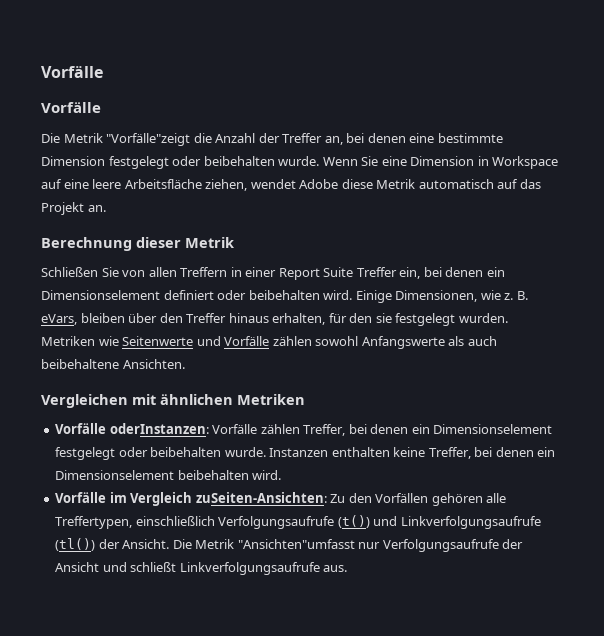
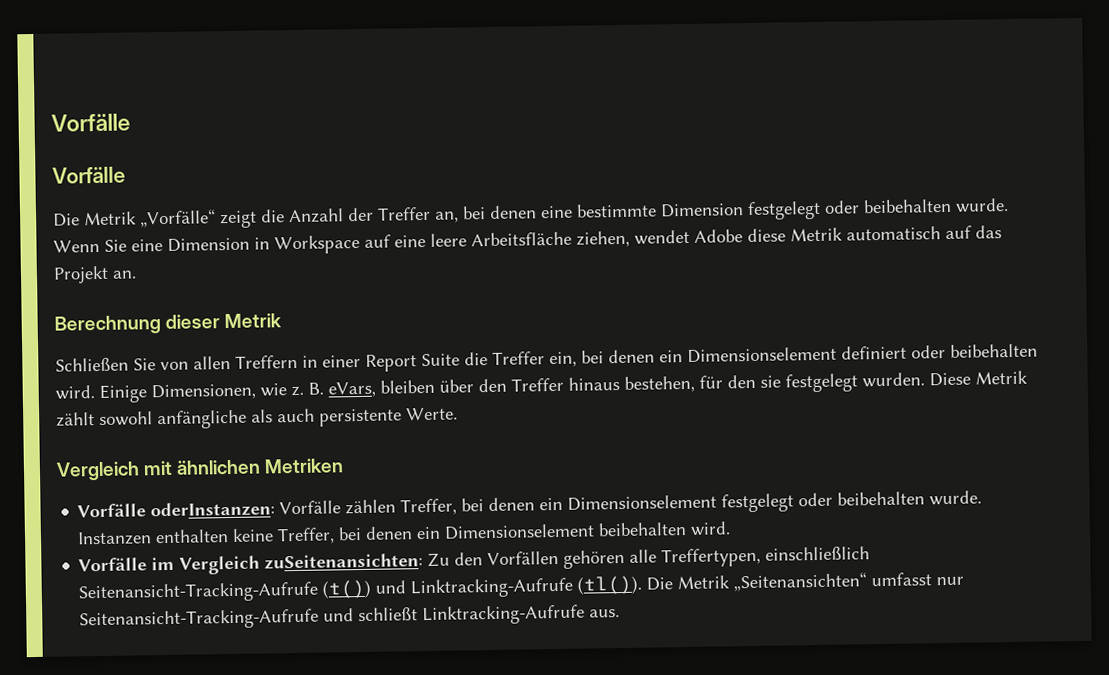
[106,133,191,146] "Vorfälle"zeigt -> [139,209,257,229] „Vorfälle“ zeigt
(354, 272) none -> [464,352,488,366] die
[272,313,326,325] erhalten, -> [624,375,695,393] bestehen,
[41,336,497,349] [41,359,185,369] [41,394,128,408] Metriken wie Seitenwerte und Vorfälle zählen sowohl Anfangswerte als auch beibehaltene Ansichten. // Vergleichen -> [929,370,1028,387] [56,407,458,430] [56,461,140,481] Diese Metrik zählt sowohl anfängliche als auch persistente Werte. // Vergleich
[195,492,327,503] zuSeiten-Ansichten: -> [264,553,424,570] zuSeitenansichten:
[218,516,335,529] Verfolgungsaufrufe -> [78,581,319,604] Seitenansicht-Tracking-Aufrufe
[400,516,541,529] [55,538,524,552] [55,562,100,572] Linkverfolgungsaufrufe (tl()) der Ansicht. Die Metrik "Ansichten"umfasst nur Verfolgungsaufrufe der Ansicht -> [410,572,965,599] [79,608,320,631] Linktracking-Aufrufe (tl()). Die Metrik „Seitenansichten“ umfasst nur Seitenansicht-Tracking-Aufrufe
[179,562,320,575] Linkverfolgungsaufrufe -> [422,604,586,626] Linktracking-Aufrufe

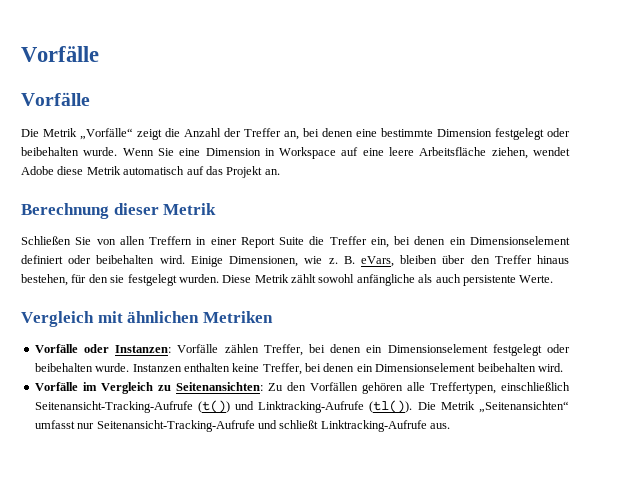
[150,501,276,518] oderInstanzen: -> [83,344,172,353] oder Instanzen:
[264,553,424,570] zuSeitenansichten: -> [157,382,263,391] zu Seitenansichten:

